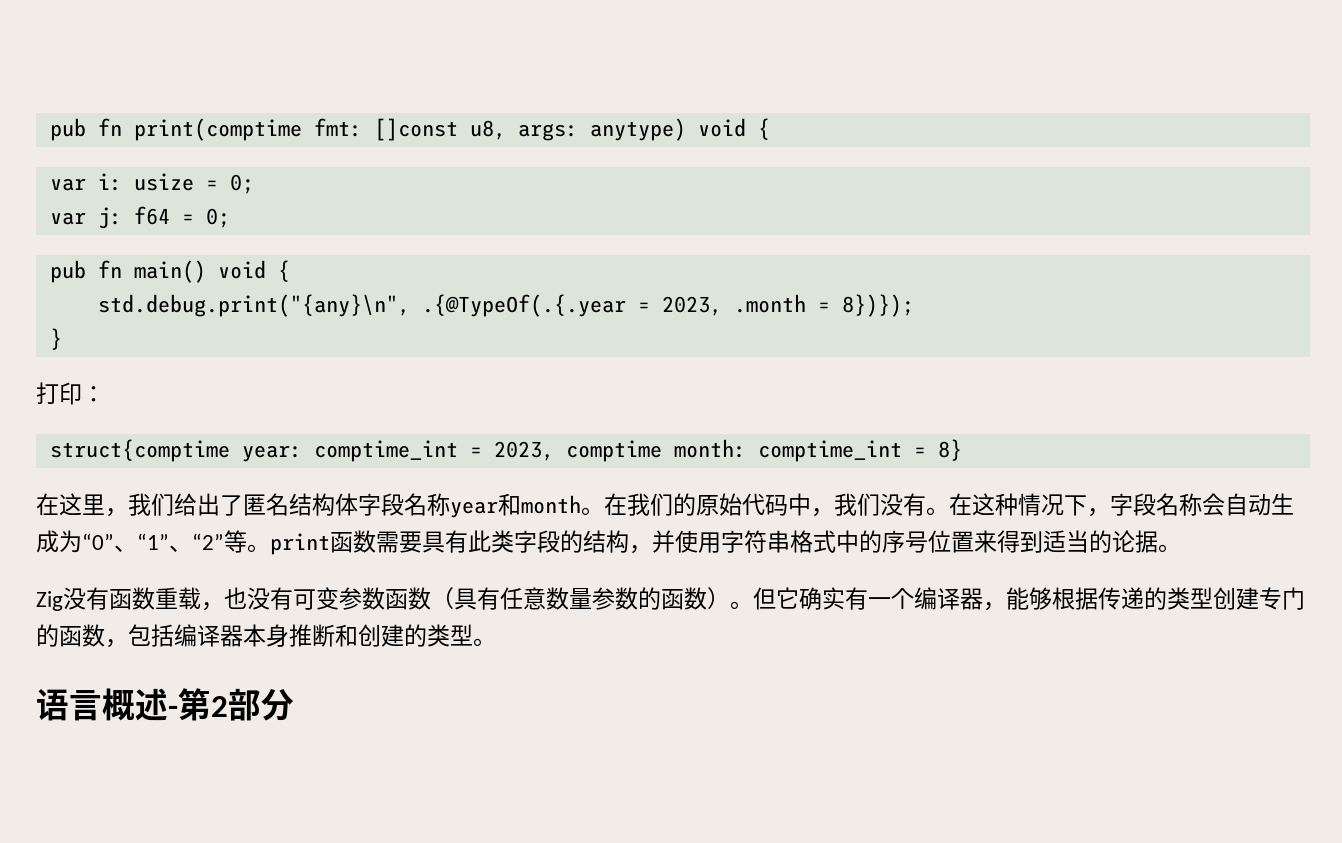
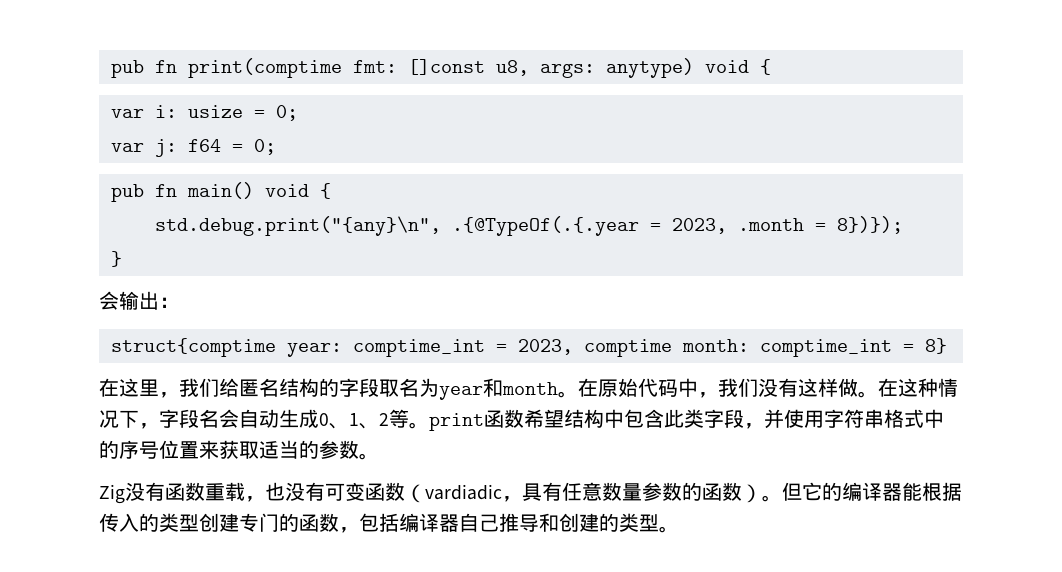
[36,382,82,405] 打印 -> [99,291,159,310] 会输出
[197,493,243,516] 出了 -> (239, 387) none
[335,493,450,516] 体字段名称 -> [319,378,439,397] 的字段取名为
[627,493,696,516] 我们的 -> (598, 387) none
(926, 504) none -> [798,378,858,397] 这样做
[1179,493,1202,516] 称 -> (219, 418) none
[59,530,468,555] 为“0”、“1”、“2”等。print函数需要具有 -> [319,409,664,431] 0、1、2等。print函数希望结构中包含
[560,530,629,553] 的结构 -> (744, 418) none
[997,530,1158,553] 得到适当的论据 -> [219,440,359,459] 获取适当的参数
[339,587,454,610] 参数函数（ -> [365,482,522,503] 函数（vardiadic，
[799,587,1144,611] 确实有一个编译器，能够根据传递 -> [822,482,962,501] [99,513,139,532] 的编译器能根据传入
[243,624,335,647] 本身推断 -> [459,513,539,532] 自己推导
[36,688,294,721] // 语言概述-第2部分 -> (679, 529) none

